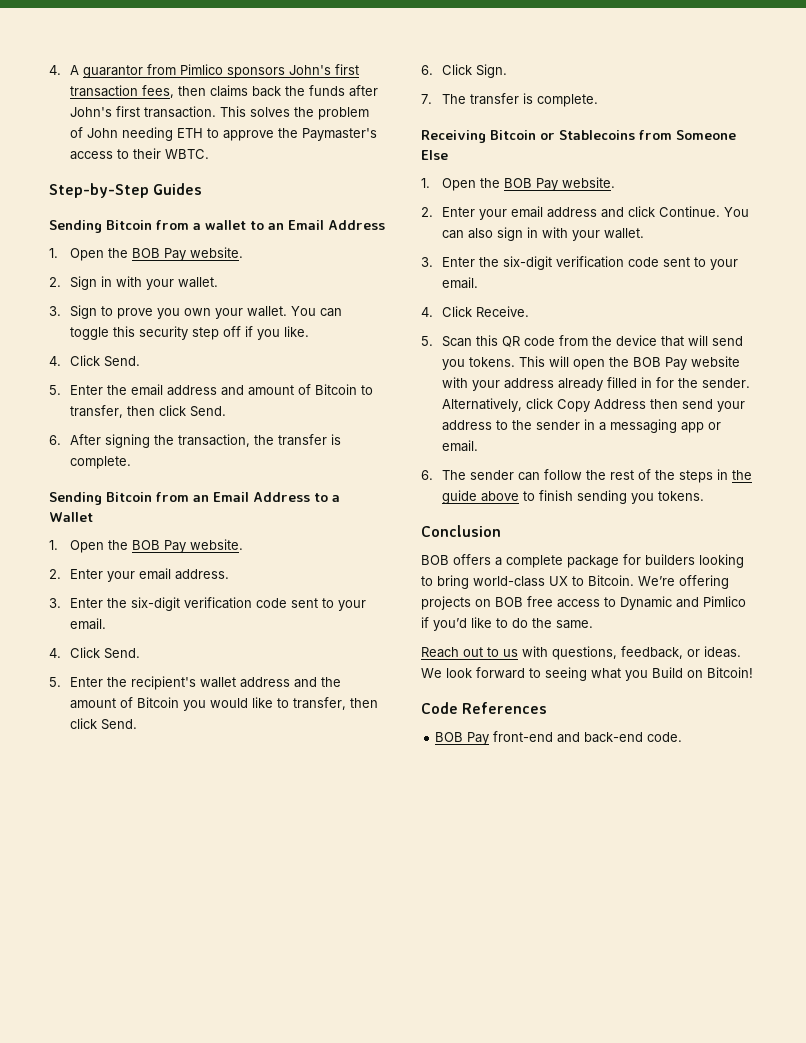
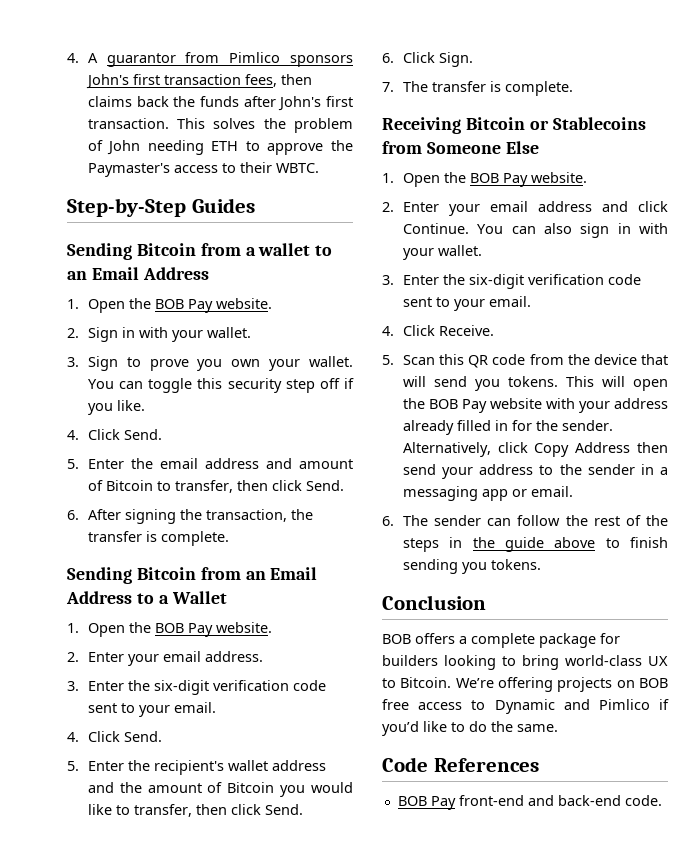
[421,646,741,660] [421,667,753,681] // Reach out to us with questions, feedback, or ideas. We look forward to seeing what you Build on Bitcoin! -> (558, 728) none

